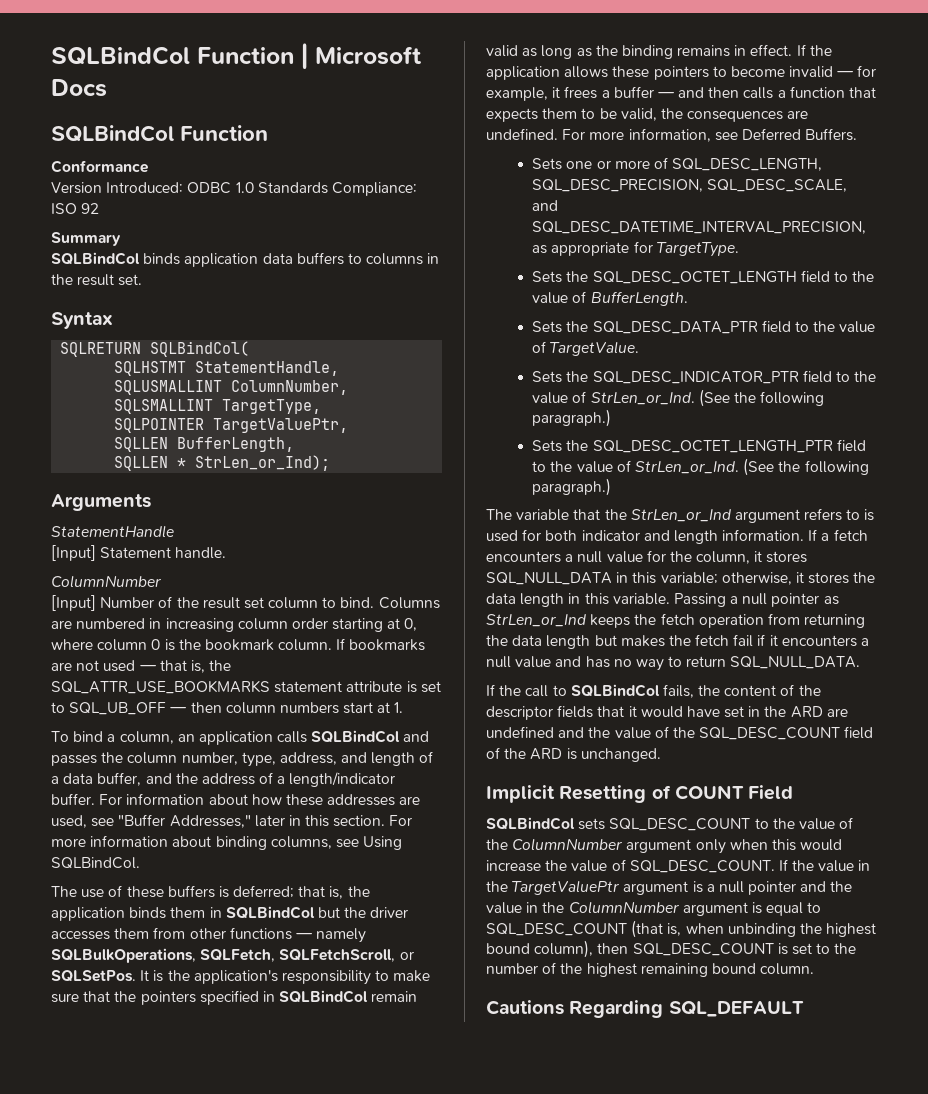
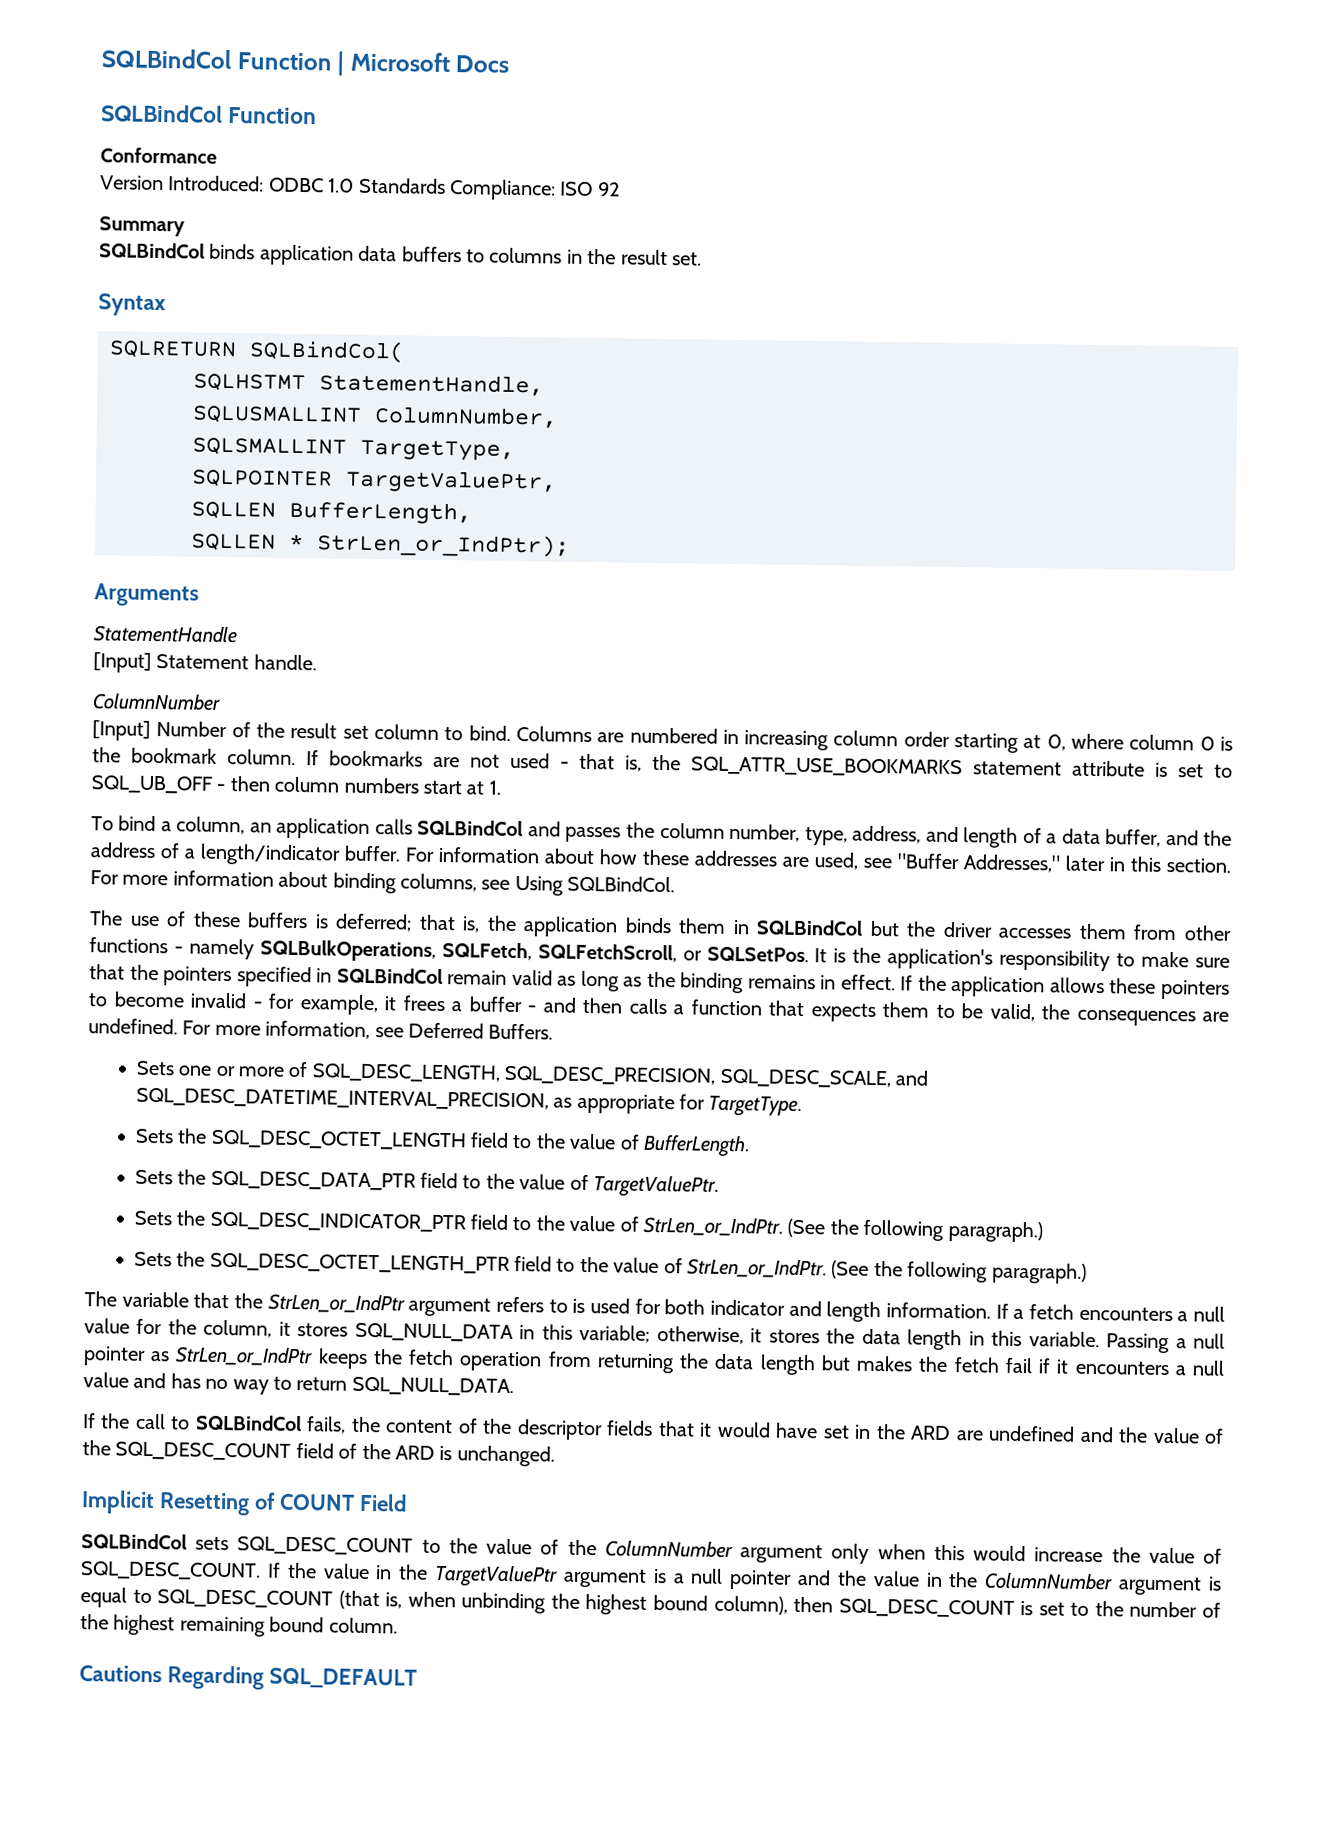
[195,455,331,471] StrLen_or_Ind); -> [317,533,570,558] StrLen_or_IndPtr);
[139,665,156,671] — -> [560,761,570,769] -
[170,707,187,713] — -> [216,783,226,792] -
[295,933,312,939] — -> [173,946,183,954] -
[837,71,854,77] — -> [252,1001,262,1009] -
[657,92,674,98] — -> [527,1005,536,1013] -
[550,341,640,356] TargetValue. -> [593,1175,720,1198] TargetValuePtr.
[590,392,695,405] StrLen_or_Ind. -> [643,1216,784,1237] StrLen_or_IndPtr.
[635,461,740,474] StrLen_or_Ind. -> [687,1258,828,1279] StrLen_or_IndPtr.
[630,509,731,522] StrLen_or_Ind -> [267,1293,405,1314] StrLen_or_IndPtr
[486,614,586,627] StrLen_or_Ind -> [175,1346,314,1367] StrLen_or_IndPtr

